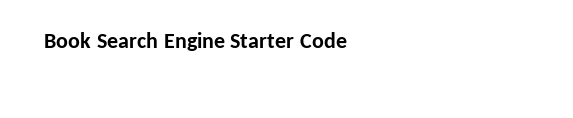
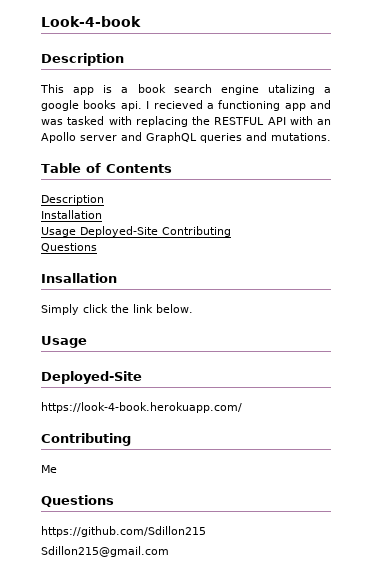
[44,32,348,51] Book Search Engine Starter Code -> [41,16,141,27] [41,53,124,66] [40,84,331,95] [41,100,331,111] [41,116,331,127] [41,132,331,143] [41,163,172,173] [41,195,104,205] [41,210,102,219] [41,226,231,237] [41,243,97,252] [41,273,117,283] [41,304,193,315] [41,336,87,348] [41,371,142,384] [41,402,242,413] [41,433,131,446] [41,465,57,473] [41,495,114,507] [41,526,206,537] [41,546,169,557] Look-4-book // Description // This app is a book search engine utalizing a google books api. I recieved a functioning app and was tasked with replacing the RESTFUL API with an Apollo server and GraphQL queries and mutations. // Table of Contents // Description // Installation // Usage Deployed-Site Contributing // Questions // Insallation // Simply click the link below. // Usage // Deployed-Site // https://look-4-book.herokuapp.com/ // Contributing // Me // Questions // https://github.com/Sdillon215 // Sdillon215@gmail.com

